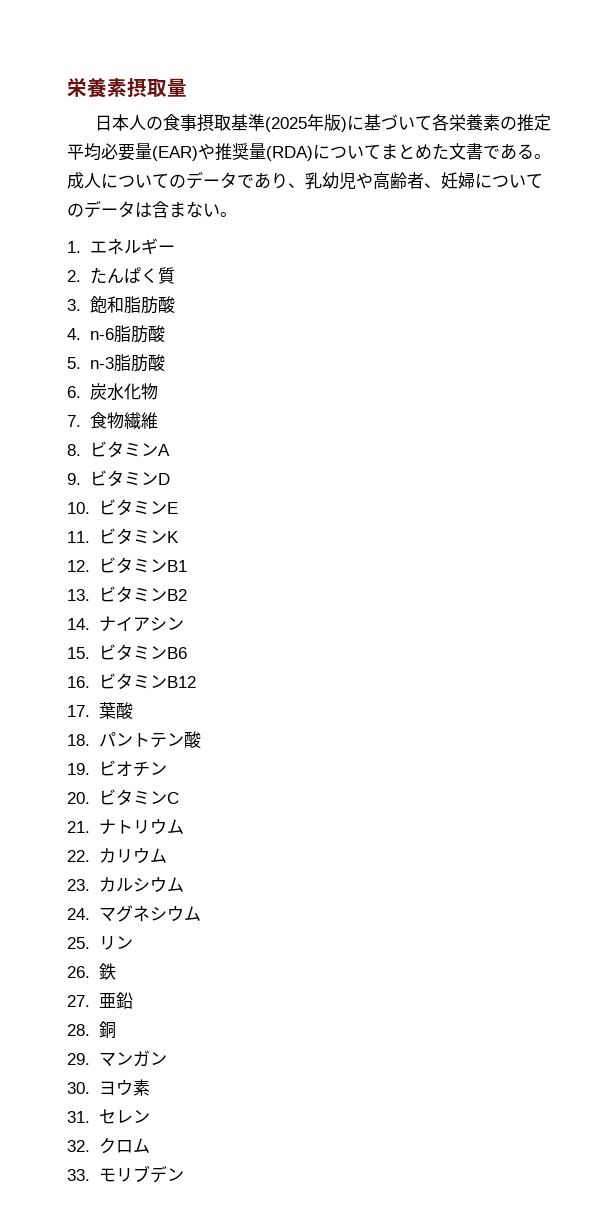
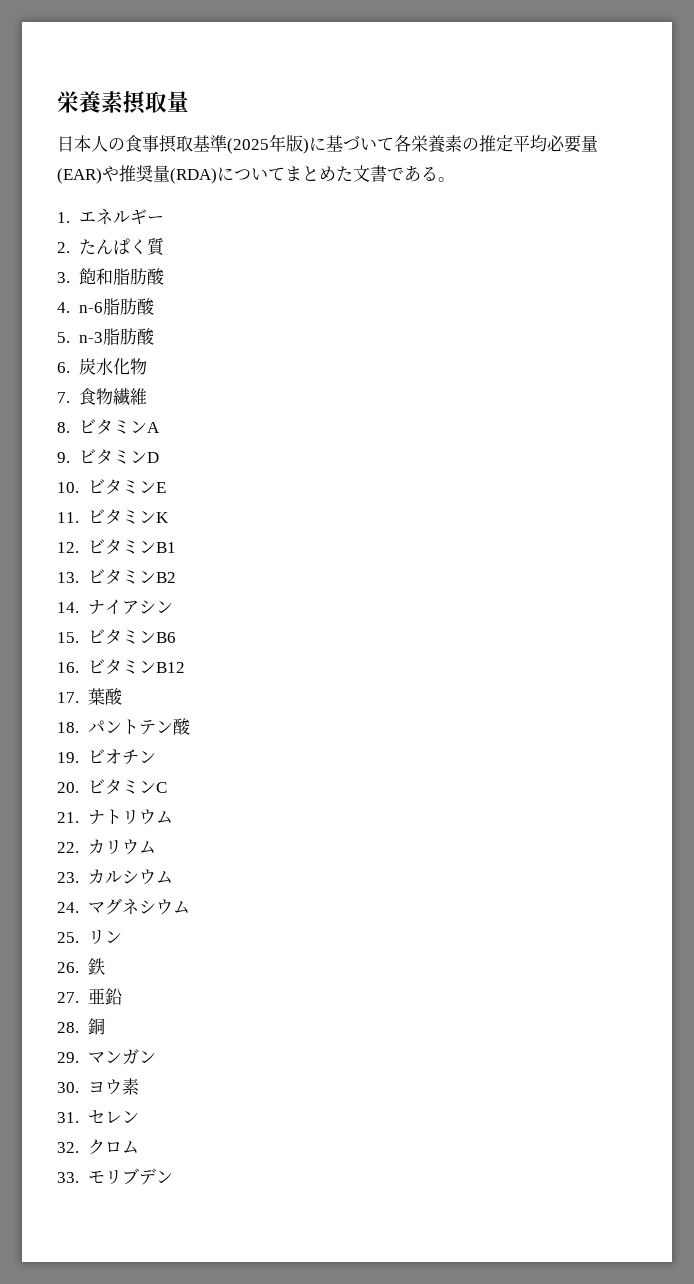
[67,171,543,190] [67,200,237,218] 成人についてのデータであり、乳幼児や高齢者、妊婦についてのデータは含まない。 -> (455, 179) none

